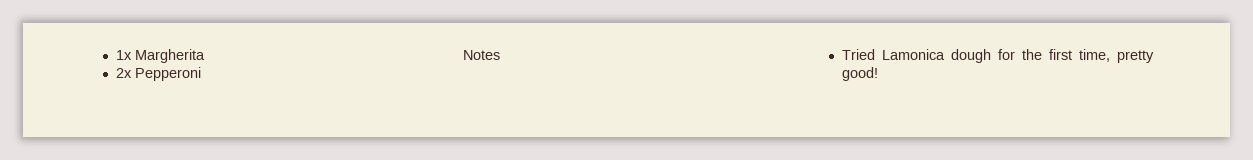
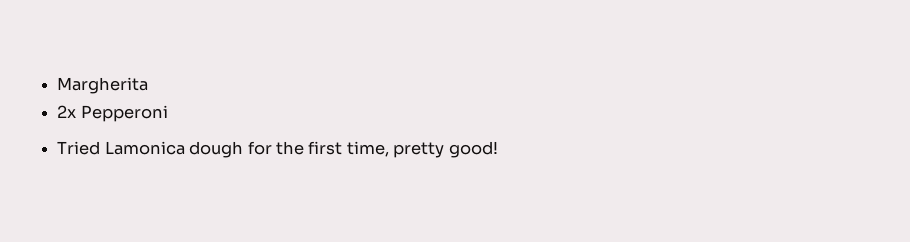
[115,50,132,60] 1x -> (57, 85) none
[463,50,500,60] // Notes -> (168, 113) none

